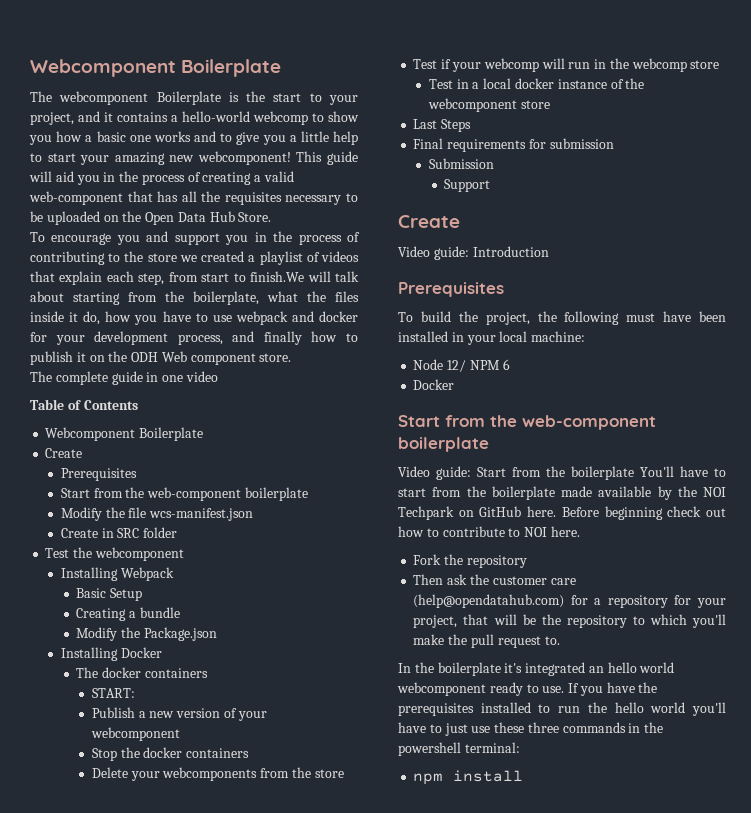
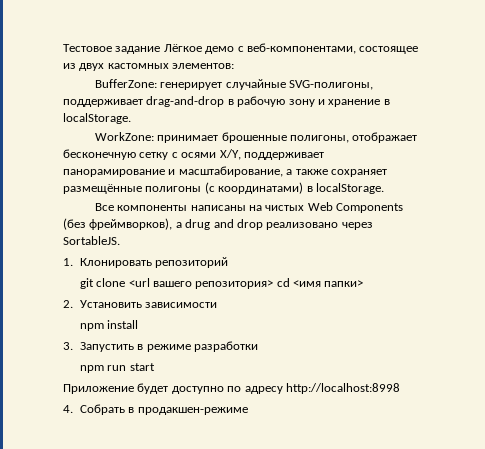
[30,59,282,77] [30,91,358,105] [30,111,359,125] [29,131,358,145] [30,151,358,165] [29,171,295,185] [29,191,358,205] [30,211,272,225] [30,231,361,245] [30,251,360,265] [30,271,360,285] [30,291,359,305] [30,311,358,325] [30,331,358,345] [30,351,292,365] [30,371,218,385] [30,399,138,410] [45,427,204,441] [45,448,83,458] [60,468,137,481] [60,487,309,501] [60,507,254,521] [60,527,178,538] [45,547,184,561] [60,567,174,581] [76,588,143,601] [76,607,180,621] [76,627,217,641] [60,647,162,661] [76,667,208,678] [91,688,135,698] [91,707,267,721] [90,727,180,741] [91,747,250,761] [91,767,344,781] [413,58,720,72] [428,78,645,89] [427,98,550,112] [413,119,472,132] [413,138,614,152] [428,158,494,169] [444,179,491,192] [398,215,460,228] [398,246,549,260] [398,282,504,297] [398,311,726,325] [398,331,586,345] [413,359,510,372] [413,379,455,390] [398,415,656,430] [398,437,489,452] [398,466,726,480] [398,486,726,500] [398,506,726,520] [398,526,580,537] [413,554,527,568] [413,574,576,585] [413,594,726,608] [413,614,726,628] [413,634,560,648] [398,662,675,676] [397,682,658,696] [398,702,726,716] [398,722,664,736] [398,742,520,756] [413,770,524,785] Webcomponent Boilerplate // The webcomponent Boilerplate is the start to your project, and it contains a hello-world webcomp to show you how a basic one works and to give you a little help to start your amazing new webcomponent! This guide will aid you in the process of creating a valid web-component that has all the requisites necessary to be uploaded on the Open Data Hub Store. // To encourage you and support you in the process of contributing to the store we created a playlist of videos that explain each step, from start to finish.We will talk about starting from the boilerplate, what the files inside it do, how you have to use webpack and docker for your development process, and finally how to publish it on the ODH Web component store. // The complete guide in one video // Table of Contents // Webcomponent Boilerplate // Create // Prerequisites // Start from the web-component boilerplate // Modify the file wcs-manifest.json // Create in SRC folder // Test the webcomponent // Installing Webpack // Basic Setup // Creating a bundle // Modify the Package.json // Installing Docker // The docker containers // START: // Publish a new version of your webcomponent // Stop the docker containers // Delete your webcomponents from the store // Test if your webcomp will run in the webcomp store // Test in a local docker instance of the webcomponent store // Last Steps // Final requirements for submission // Submission // Support // Create // Video guide: Introduction // Prerequisites // To build the project, the following must have been installed in your local machine: // Node 12/ NPM 6 // Docker // Start from the web-component boilerplate // Video guide: Start from the boilerplate You'll have to start from the boilerplate made available by the NOI Techpark on GitHub here. Before beginning check out how to contribute to NOI here. // Fork the repository // Then ask the customer care (help@opendatahub.com) for a repository for your project, that will be the repository to which you'll make the pull request to. // In the boilerplate it's integrated an hello world webcomponent ready to use. If you have the prerequisites installed to run the hello world you'll have to just use these three commands in the powershell terminal: // npm install -> [63,43,419,54] [63,63,235,71] [94,79,374,90] [63,96,390,107] [63,113,131,124] [94,132,418,143] [63,149,324,160] [63,166,387,177] [63,182,384,194] [94,202,404,213] [63,218,373,230] [63,236,120,245] [63,257,229,268] [79,278,364,289] [63,300,218,308] [79,320,139,331] [63,341,258,352] [79,363,155,373] [63,383,400,394] [63,404,248,415] Тестовое задание Лёгкое демо с веб-компонентами, состоящее из двух кастомных элементов: // BufferZone: генерирует случайные SVG-полигоны, поддерживает drag-and-drop в рабочую зону и хранение в localStorage. // WorkZone: принимает брошенные полигоны, отображает бесконечную сетку с осями X/Y, поддерживает панорамирование и масштабирование, а также сохраняет размещённые полигоны (с координатами) в localStorage. // Все компоненты написаны на чистых Web Components (без фреймворков), а drug and drop реализовано через SortableJS. // 1. Клонировать репозиторий // git clone <url вашего репозитория> cd <имя папки> // 2. Установить зависимости // npm install // 3. Запустить в режиме разработки // npm run start // Приложение будет доступно по адресу http://localhost:8998 // 4. Собрать в продакшен-режиме

